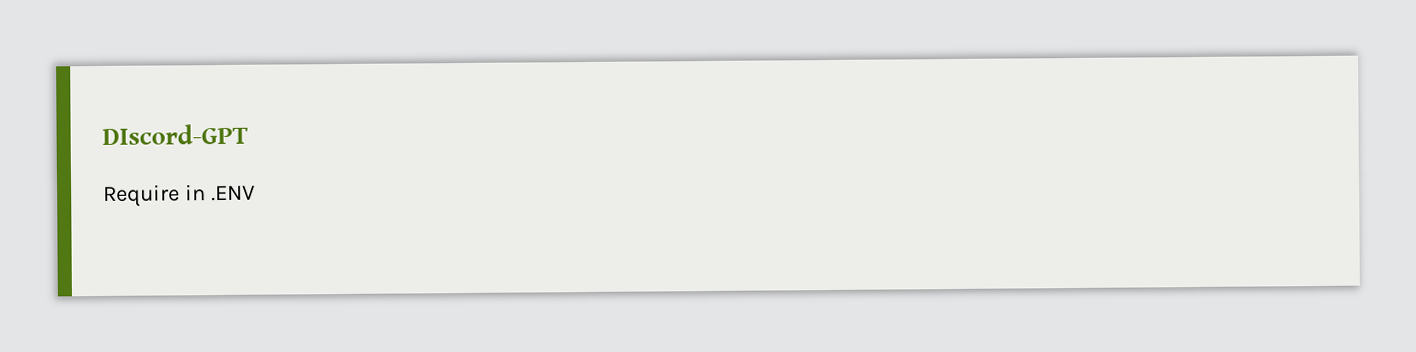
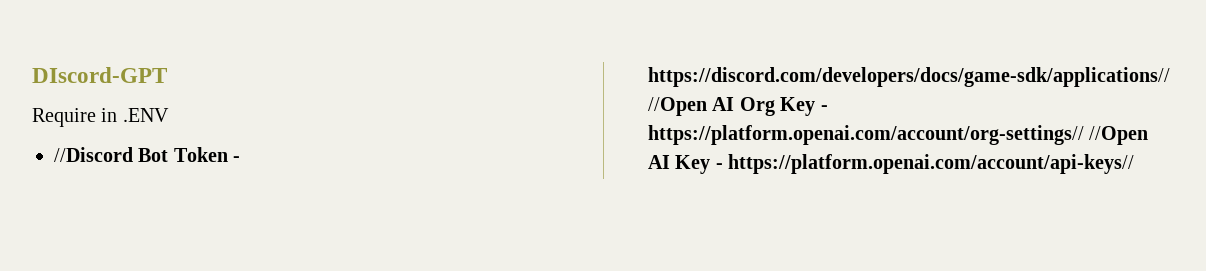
(255, 193) none -> [54,147,241,162] [648,67,1170,87] [648,97,828,116] [648,125,1149,145] [648,154,1135,174] // //Discord Bot Token - https://discord.com/developers/docs/game-sdk/applications// //Open AI Org Key - https://platform.openai.com/account/org-settings// //Open AI Key - https://platform.openai.com/account/api-keys//

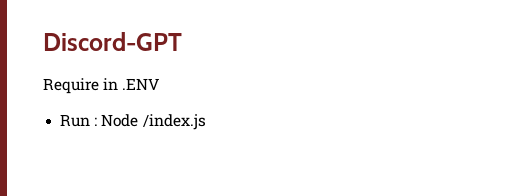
[32,67,167,83] DIscord-GPT -> [43,32,182,51] Discord-GPT
[54,147,241,162] [648,67,1170,87] [648,97,828,116] [648,125,1149,145] [648,154,1135,174] //Discord Bot Token - https://discord.com/developers/docs/game-sdk/applications// //Open AI Org Key - https://platform.openai.com/account/org-settings// //Open AI Key - https://platform.openai.com/account/api-keys// -> [60,114,206,130] Run : Node /index.js

